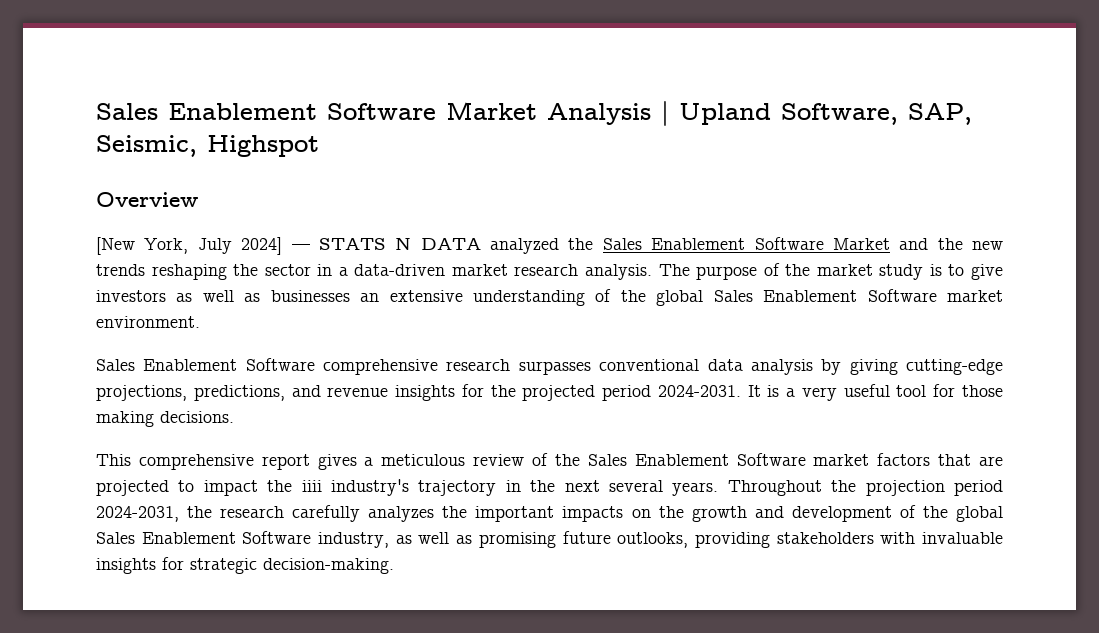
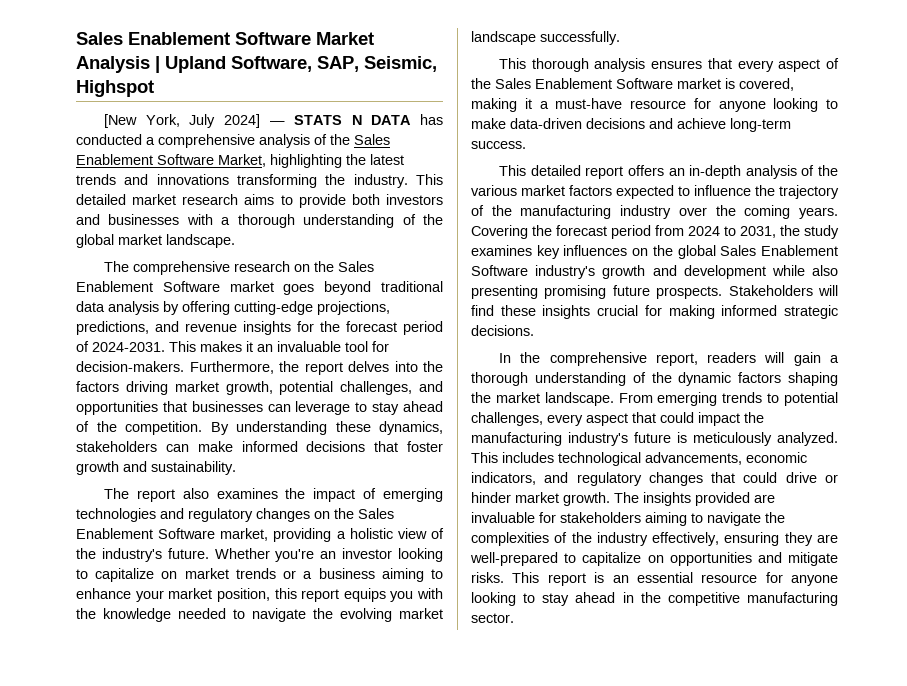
[96,192,198,207] // Overview -> (154, 88) none
[490,237,1003,254] [96,263,1003,280] [96,289,1004,306] [96,316,200,328] [96,358,700,375] analyzed the Sales Enablement Software Market and the new trends reshaping the sector in a data-driven market research analysis. The purpose of the market study is to give investors as well as businesses an extensive understanding of the global Sales Enablement Software market environment. // Sales Enablement Software comprehensive research surpasses conventional -> [419,114,443,125] [76,134,390,148] [76,154,404,168] [76,174,443,188] [76,194,443,208] [76,214,443,228] [76,234,235,248] [104,261,375,275] [76,281,444,295] has conducted a comprehensive analysis of the Sales Enablement Software Market, highlighting the latest trends and innovations transforming the industry. This detailed market research aims to provide both investors and businesses with a thorough understanding of the global market landscape. // The comprehensive research on the Sales Enablement Software market goes beyond traditional
[849,359,898,375] giving -> [182,301,230,315] offering
[522,384,1003,401] [96,411,234,427] [96,454,525,470] projected period 2024-2031. It is a very useful tool for those making decisions. // This comprehensive report gives a meticulous review -> [346,321,443,335] [76,341,389,352] [76,361,443,375] [76,381,443,395] [76,401,443,415] [76,421,443,435] [76,441,443,452] [76,461,236,475] [104,488,443,502] [76,508,394,522] [76,528,445,542] [76,548,443,562] [76,568,444,582] [76,588,443,602] [76,608,443,622] [471,31,620,45] [499,58,821,72] forecast period of 2024-2031. This makes it an invaluable tool for decision-makers. Furthermore, the report delves into the factors driving market growth, potential challenges, and opportunities that businesses can leverage to stay ahead of the competition. By understanding these dynamics, stakeholders can make informed decisions that foster growth and sustainability. // The report also examines the impact of emerging technologies and regulatory changes on the Sales Enablement Software market, providing a holistic view of the industry's future. Whether you're an investor looking to capitalize on market trends or a business aiming to enhance your market position, this report equips you with the knowledge needed to navigate the evolving market landscape successfully. // This thorough analysis ensures that every aspect
[877,453,1004,466] [96,479,1003,496] [96,505,1004,522] [96,531,1004,548] [96,557,394,574] factors that are projected to impact the iiii industry's trajectory in the next several years. Throughout the projection period 2024-2031, the research carefully analyzes the important impacts on the growth and development of the global Sales Enablement Software industry, as well as promising future outlooks, providing stakeholders with invaluable insights for strategic decision-making. -> [725,78,794,91] [471,98,838,112] [471,118,791,132] [471,141,526,149] [499,165,838,179] [471,185,839,199] [471,205,838,219] [471,225,839,239] [471,245,838,259] [471,265,838,279] [471,285,838,299] [471,305,838,319] [471,325,534,336] [499,352,839,366] [471,372,838,386] [471,392,838,406] [471,412,764,426] [471,432,838,446] [471,452,807,466] [471,472,838,486] [471,492,775,506] [471,512,785,526] [471,532,838,546] [470,552,838,566] [471,572,838,586] [471,592,838,606] [471,613,514,623] is covered, making it a must-have resource for anyone looking to make data-driven decisions and achieve long-term success. // This detailed report offers an in-depth analysis of the various market factors expected to influence the trajectory of the manufacturing industry over the coming years. Covering the forecast period from 2024 to 2031, the study examines key influences on the global Sales Enablement Software industry's growth and development while also presenting promising future prospects. Stakeholders will find these insights crucial for making informed strategic decisions. // In the comprehensive report, readers will gain a thorough understanding of the dynamic factors shaping the market landscape. From emerging trends to potential challenges, every aspect that could impact the manufacturing industry's future is meticulously analyzed. This includes technological advancements, economic indicators, and regulatory changes that could drive or hinder market growth. The insights provided are invaluable for stakeholders aiming to navigate the complexities of the industry effectively, ensuring they are well-prepared to capitalize on opportunities and mitigate risks. This report is an essential resource for anyone looking to stay ahead in the competitive manufacturing sector.

